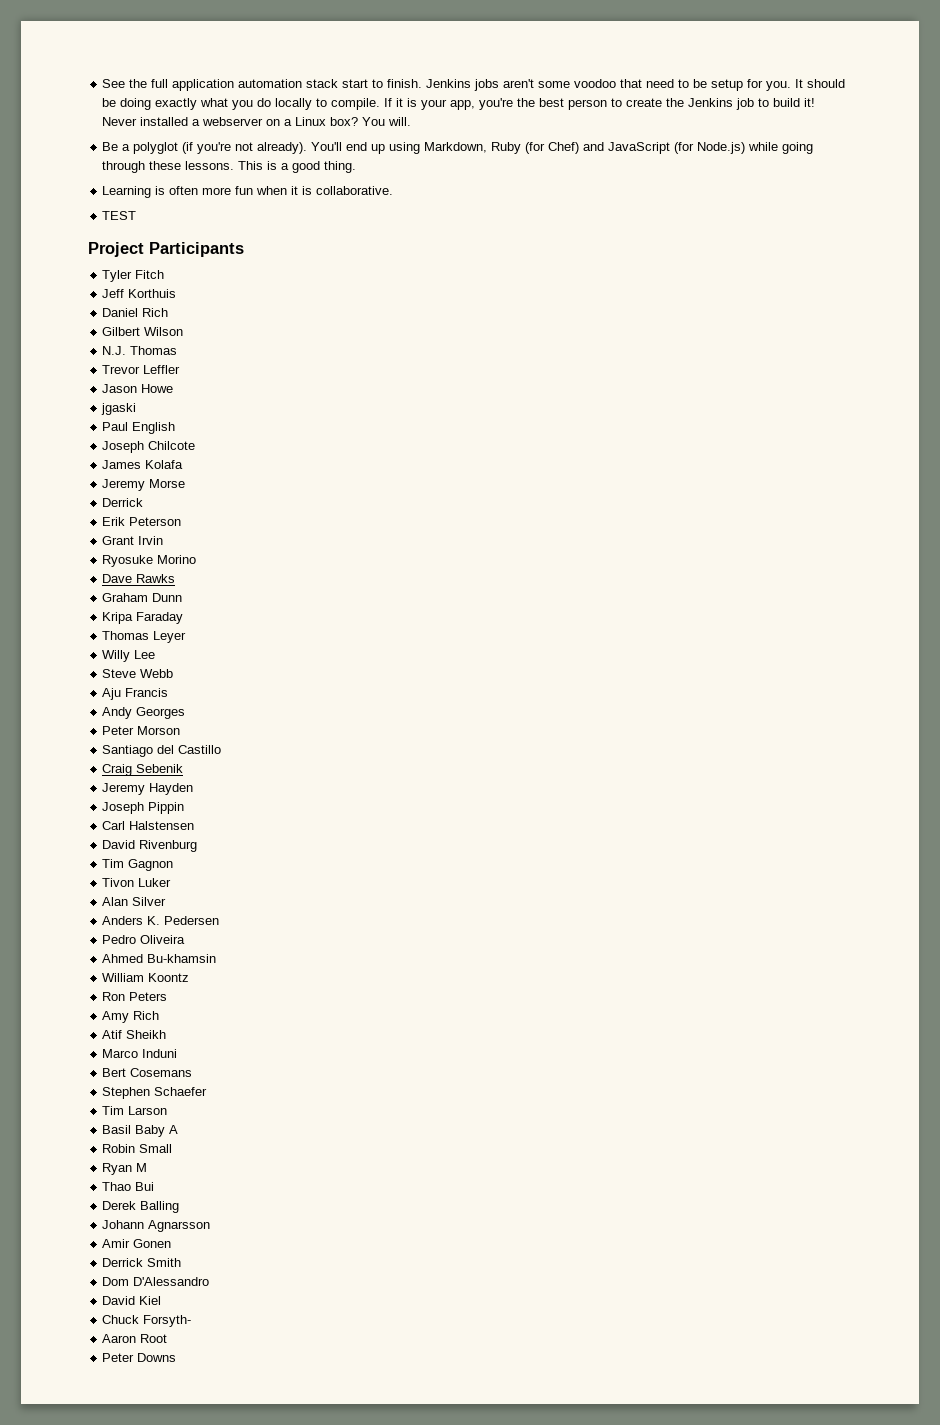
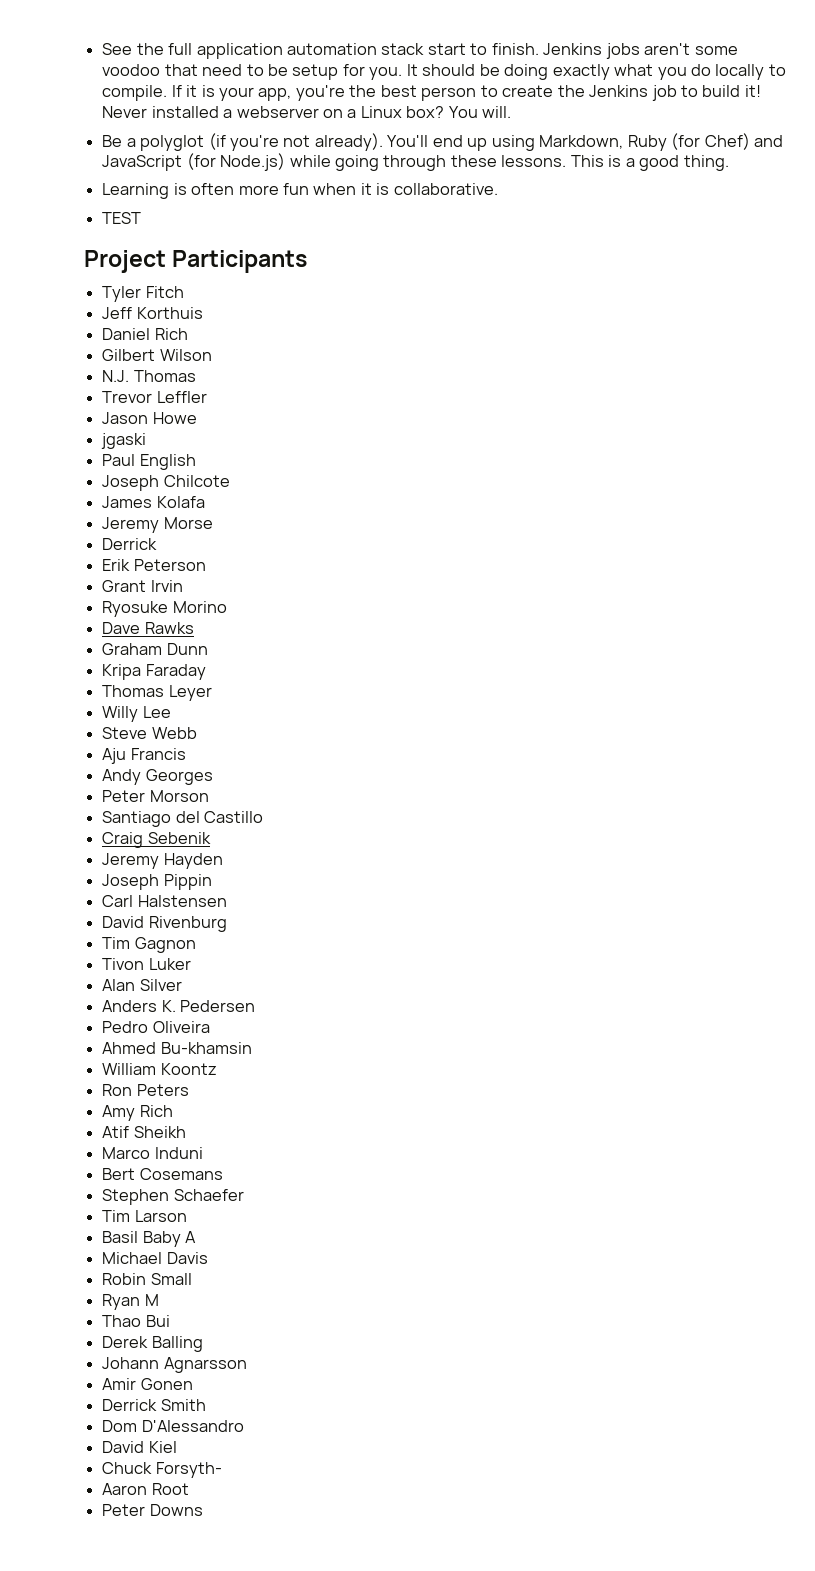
(179, 1129) none -> [102,1252,208,1264] // Michael Davis

